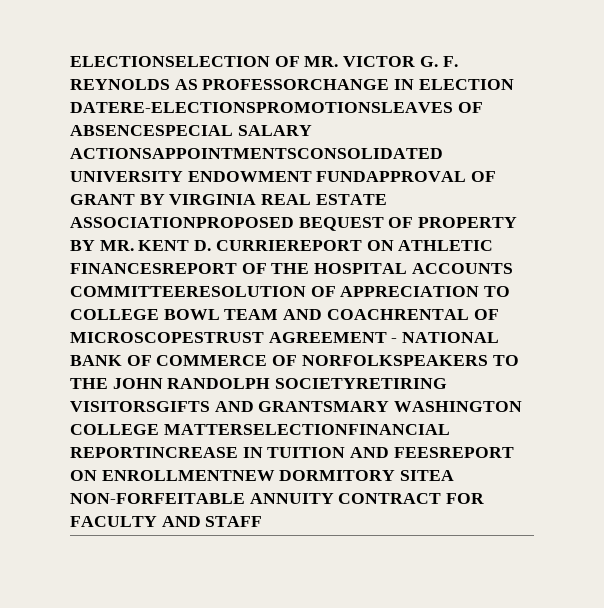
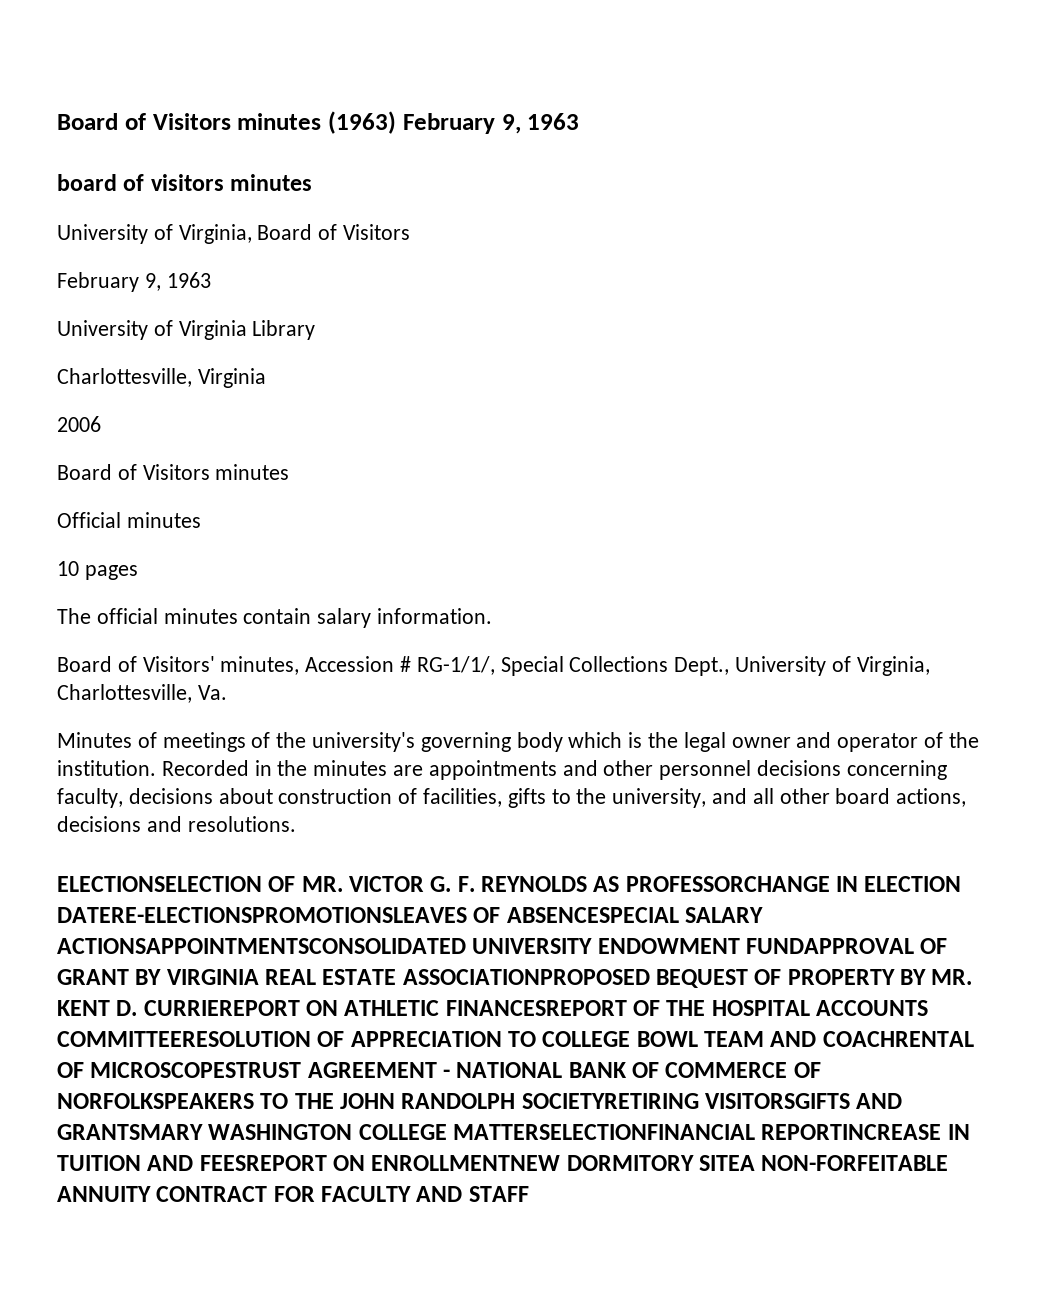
(70, 61) none -> [57,111,580,134] [57,174,313,191] [57,224,411,244] [57,272,211,292] [57,320,316,340] [57,368,266,388] [57,416,101,432] [57,464,290,480] [57,512,201,528] [57,561,138,580] [57,608,493,628] [57,656,930,676] [57,684,227,703] [57,732,979,752] [57,760,947,780] [57,788,967,808] [57,816,296,832] Board of Visitors minutes (1963) February 9, 1963 // board of visitors minutes // University of Virginia, Board of Visitors // February 9, 1963 // University of Virginia Library // Charlottesville, Virginia // 2006 // Board of Visitors minutes // Official minutes // 10 pages // The official minutes contain salary information. // Board of Visitors' minutes, Accession # RG-1/1/, Special Collections Dept., University of Virginia, Charlottesville, Va. // Minutes of meetings of the university's governing body which is the legal owner and operator of the institution. Recorded in the minutes are appointments and other personnel decisions concerning faculty, decisions about construction of facilities, gifts to the university, and all other board actions, decisions and resolutions. //

